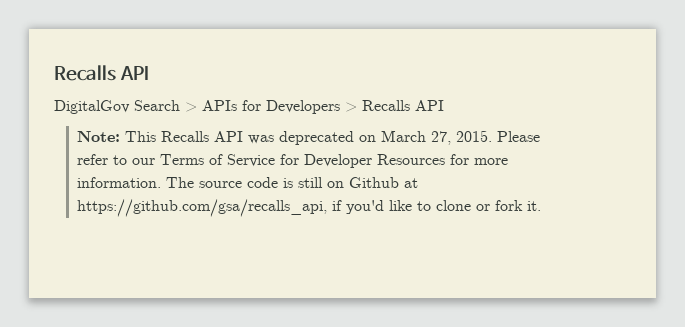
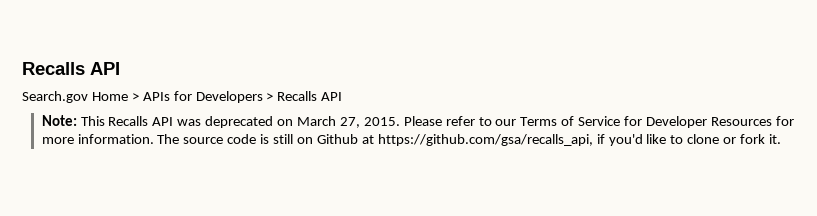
[54,65,149,81] [54,100,180,114] Recalls API // DigitalGov Search -> [22,62,120,75] [22,91,128,103] Recalls API // Search.gov Home

